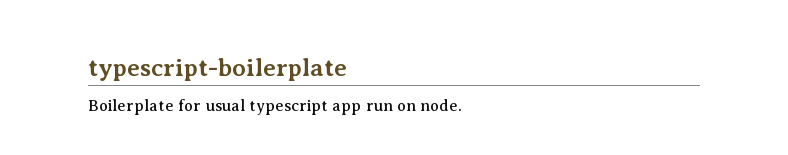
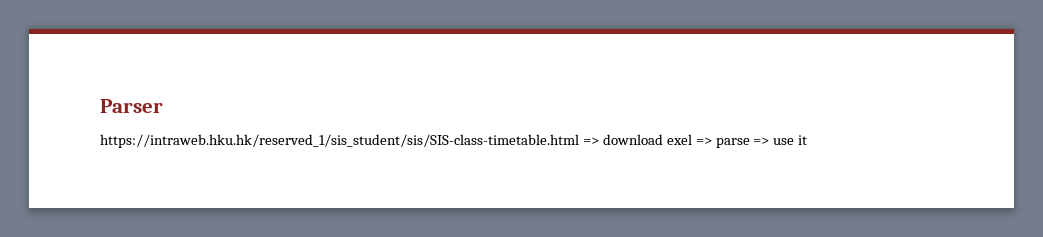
[88,58,347,81] [88,99,463,115] typescript-boilerplate // Boilerplate for usual typescript app run on node. -> [100,99,163,113] [100,134,808,148] Parser // https://intraweb.hku.hk/reserved_1/sis_student/sis/SIS-class-timetable.html => download exel => parse => use it

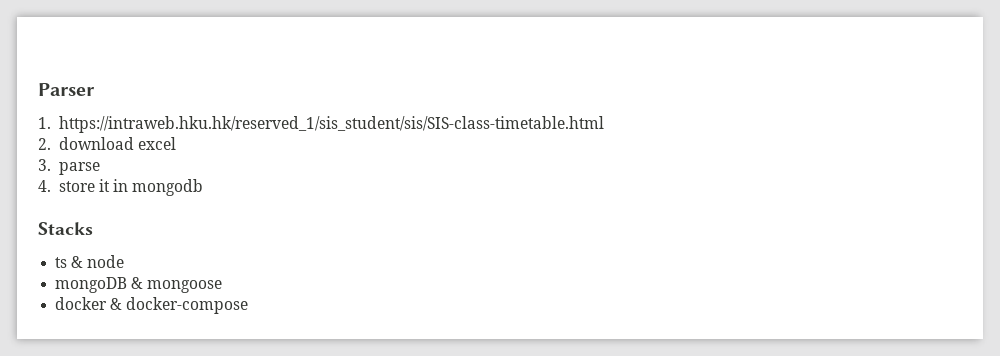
(163, 106) none -> [38,117,51,129] 1.
[582,134,808,148] => download exel => parse => use it -> [38,137,176,150] [38,159,100,175] [38,179,204,196] [38,222,93,235] [55,255,125,268] [55,277,223,293] [55,297,249,314] // 2. download excel // 3. parse // 4. store it in mongodb // Stacks // ts & node // mongoDB & mongoose // docker & docker-compose

